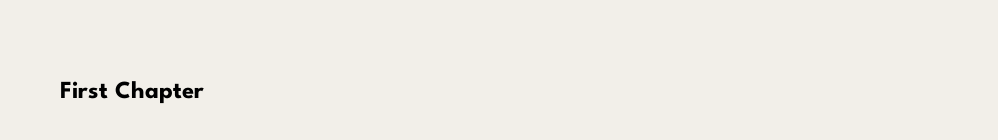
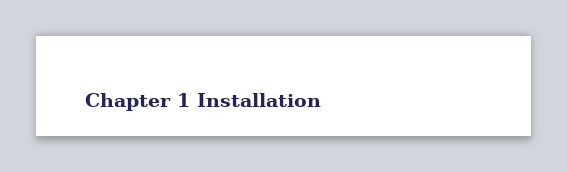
[60,81,204,104] First Chapter -> [85,93,321,111] Chapter 1 Installation

